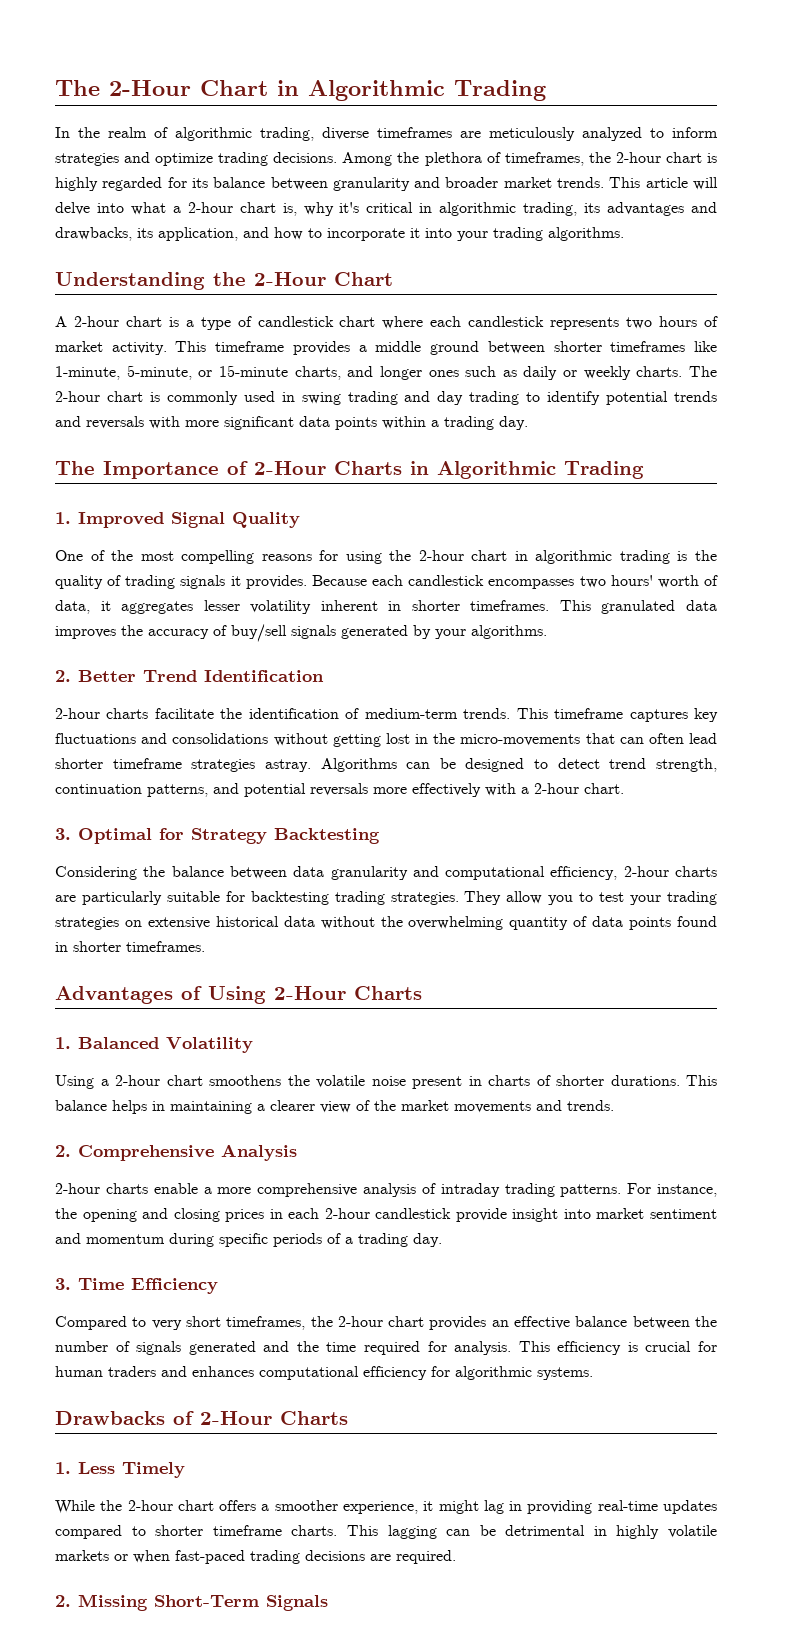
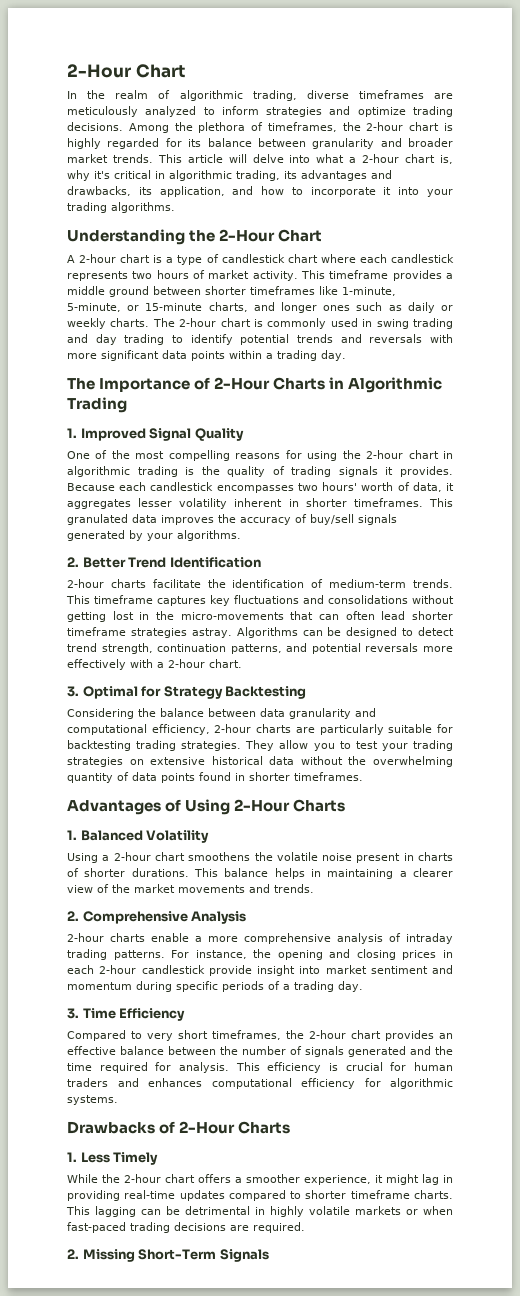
[55,80,546,101] The 2-Hour Chart in Algorithmic Trading -> [67,64,185,78] 2-Hour Chart

